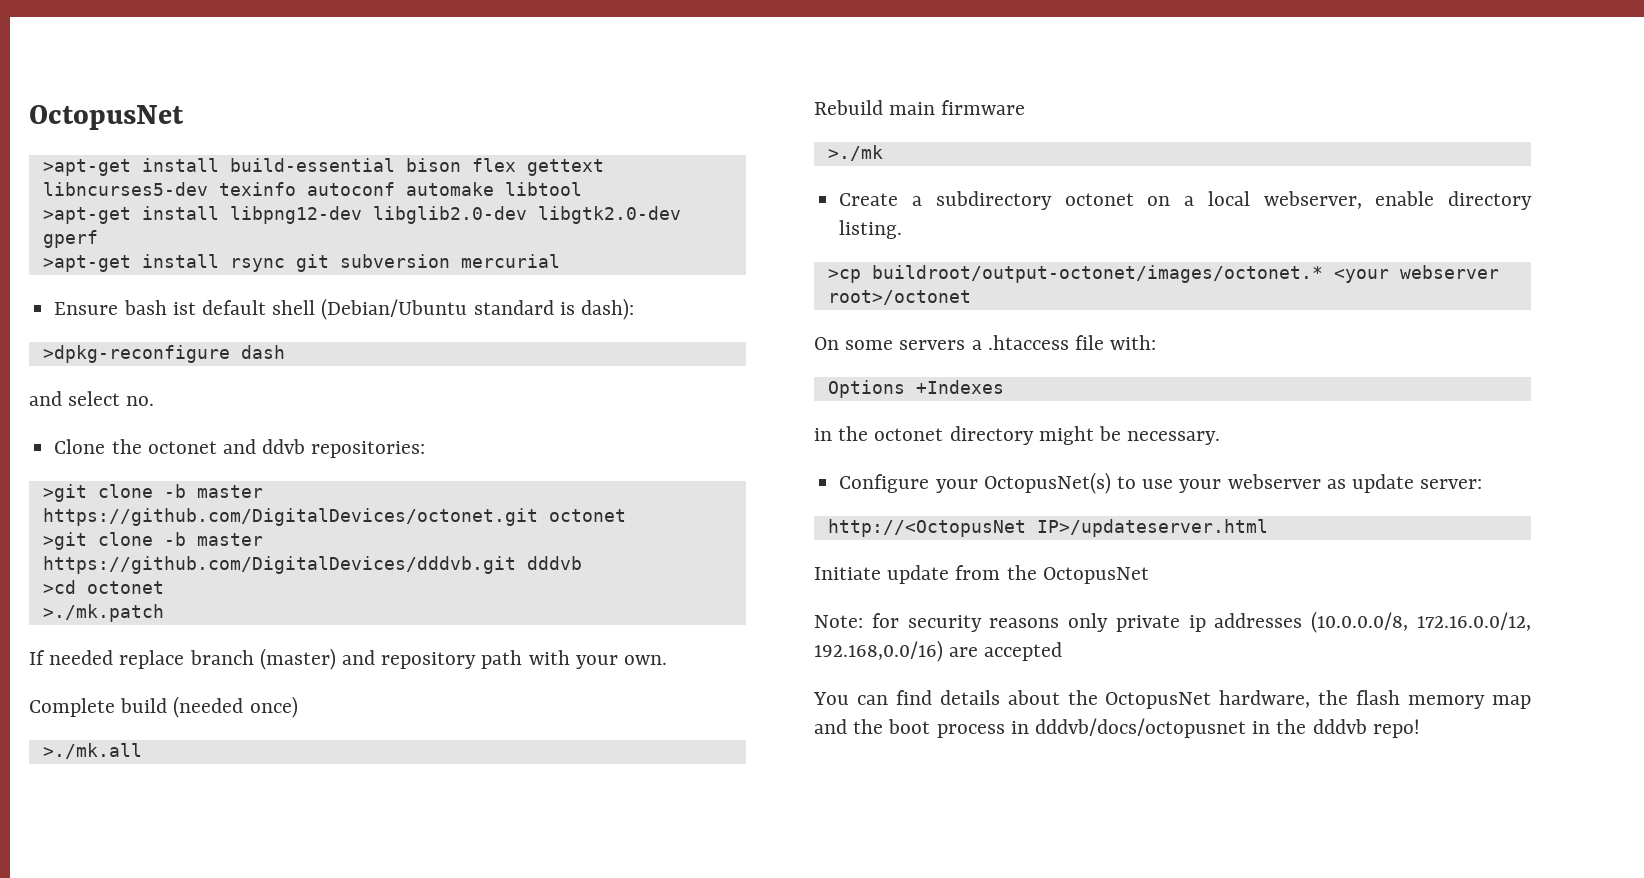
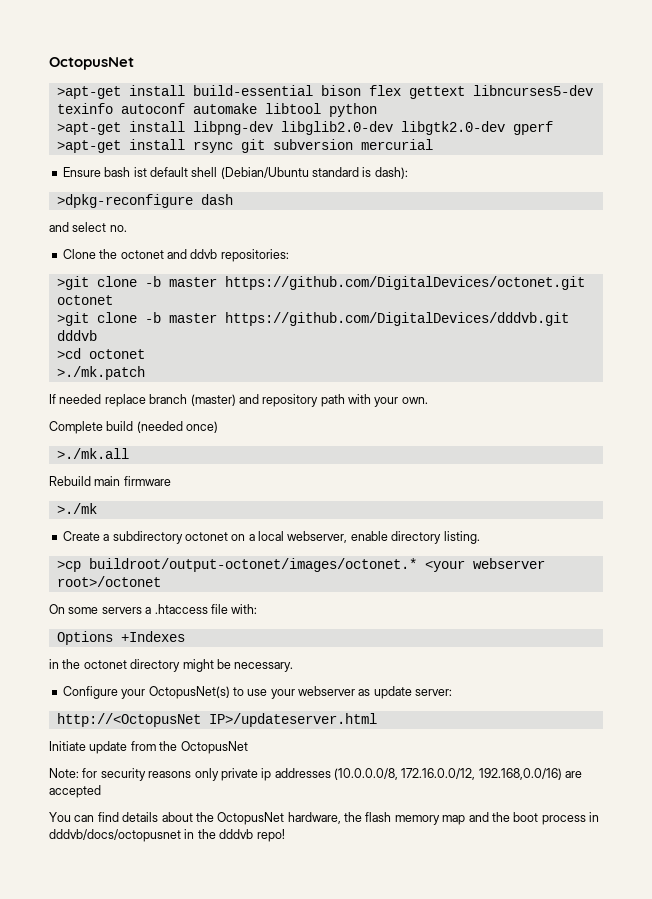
[42,206,362,224] // >apt-get install libpng12-dev -> [328,103,377,117] [56,121,273,135] python // >apt-get install libpng-dev

